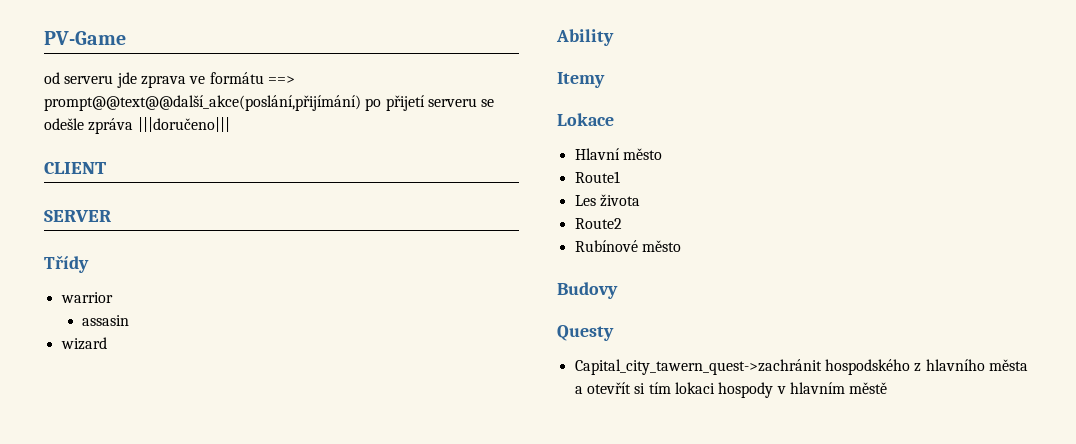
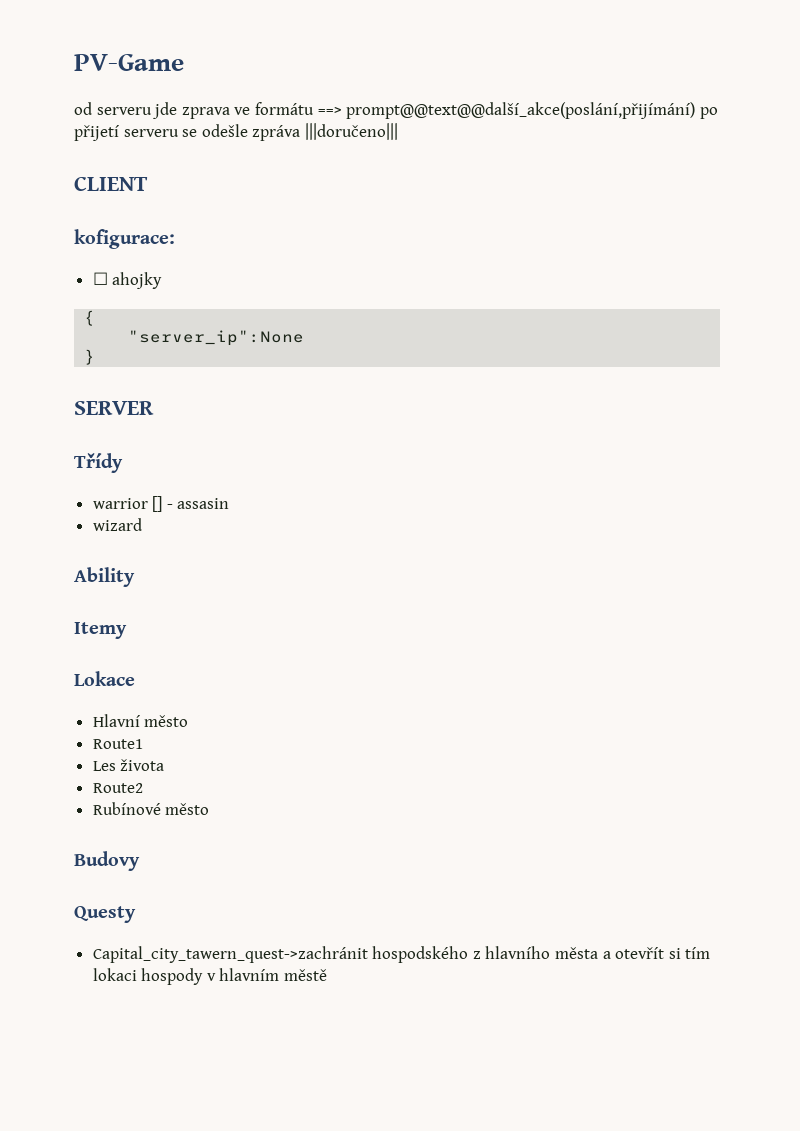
(106, 168) none -> [74,229,175,249] [92,272,163,289] [84,310,96,326] [128,330,305,346] [84,349,96,365] // kofigurace: // ☐ ahojky // { // "server_ip":None // }
(113, 297) // -> [152,496,173,512] [] -

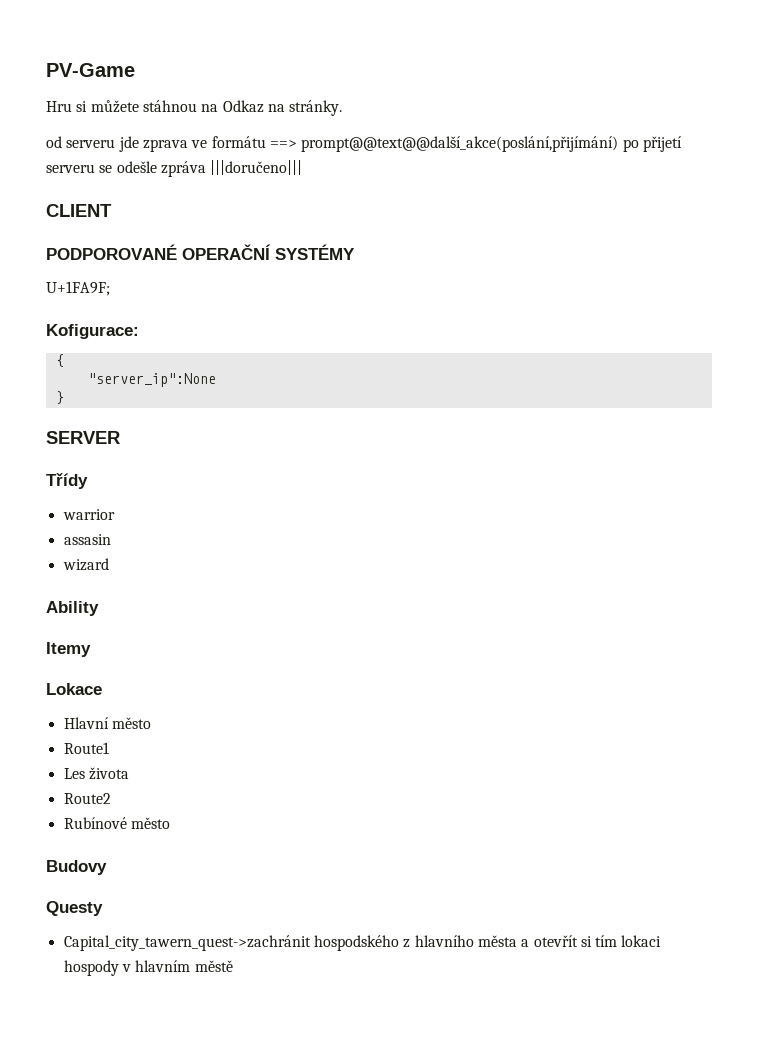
(184, 62) none -> [46,100,343,116] // Hru si můžete stáhnou na Odkaz na stránky.
[74,229,175,249] [92,272,163,289] kofigurace: // ☐ ahojky -> [46,244,355,260] [46,281,110,296] [46,324,139,339] PODPOROVANÉ OPERAČNÍ SYSTÉMY // U+1FA9F; // Kofigurace:
[152,496,173,512] [] - -> (115, 514) //

